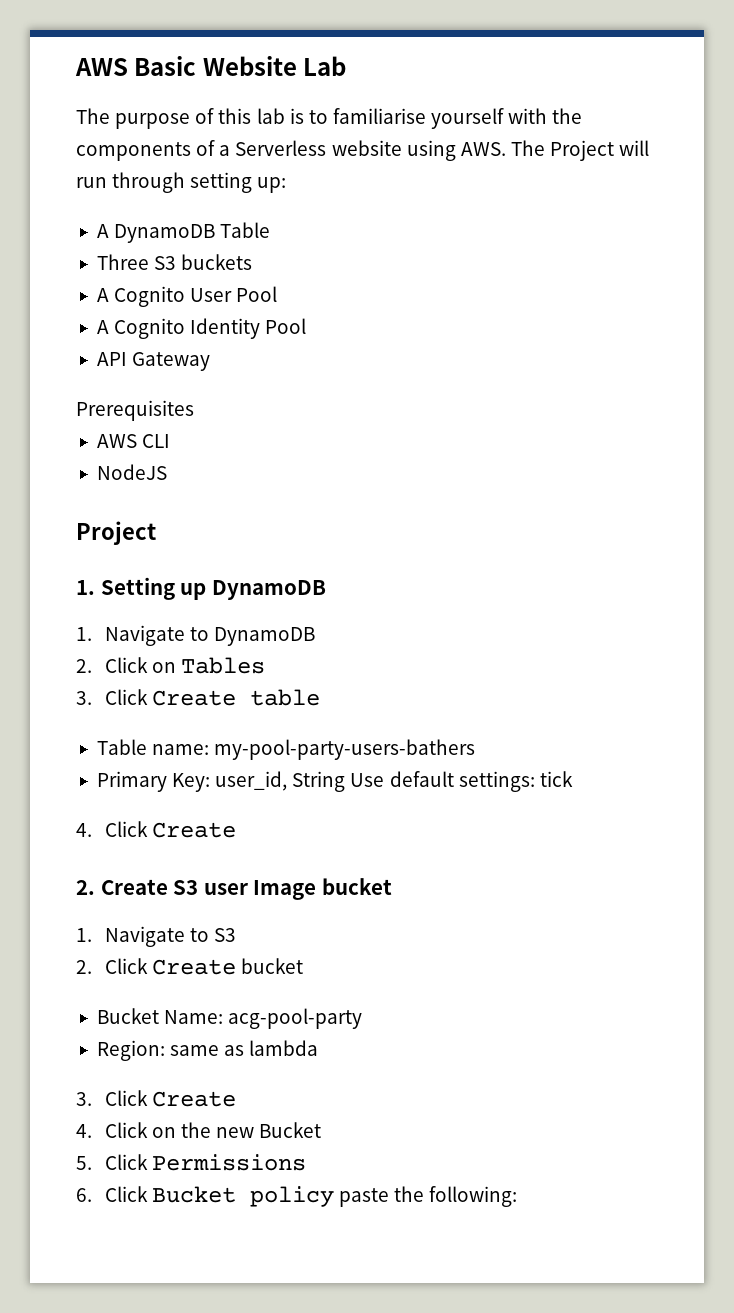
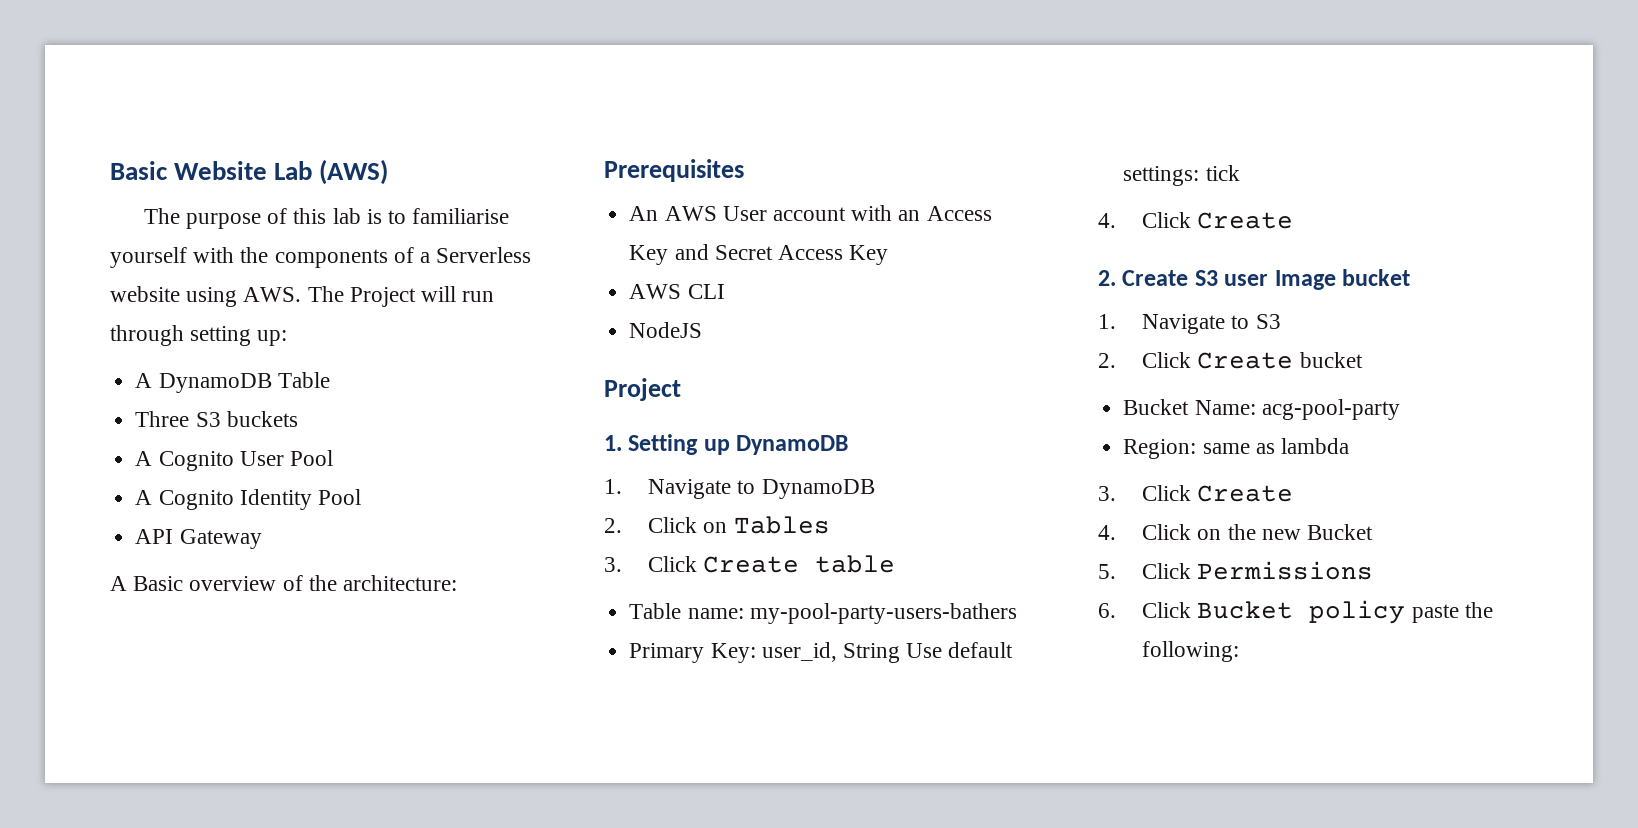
[75,58,128,76] AWS -> (110, 170) none
(347, 66) none -> [319,159,389,185] (AWS)
[76,400,194,421] Prerequisites -> [110,575,458,591] [604,159,744,182] [629,205,992,221] [629,244,889,265] A Basic overview of the architecture: // Prerequisites // An AWS User account with an Access Key and Secret Access Key

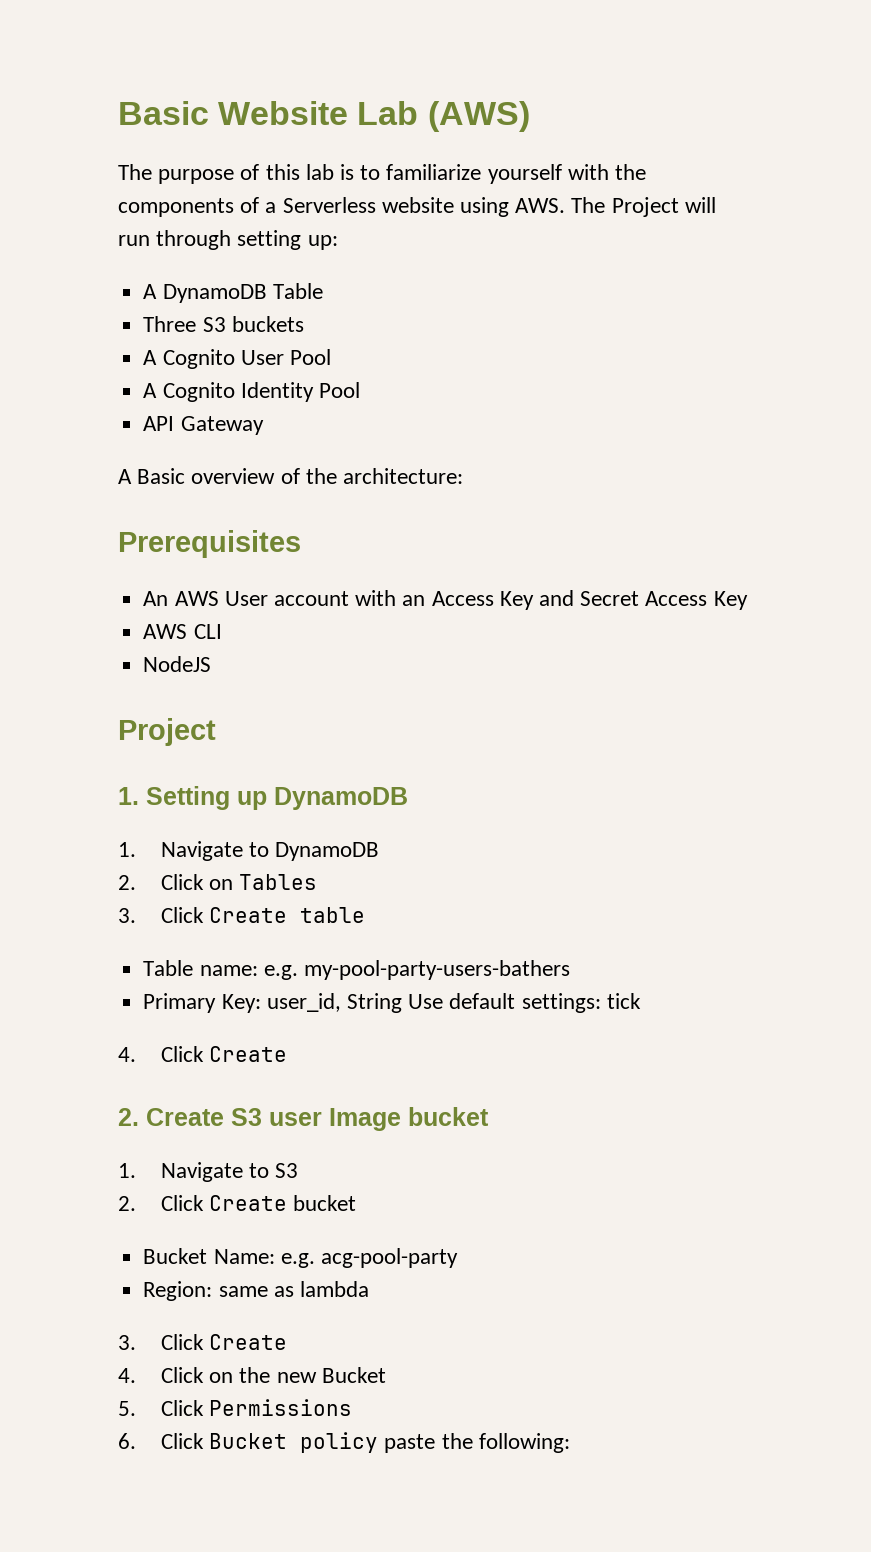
[412,208,510,224] familiarise -> [386,164,482,180] familiarize
(744, 613) none -> [263,965,298,980] e.g.
(1256, 407) none -> [280,1253,315,1268] e.g.

